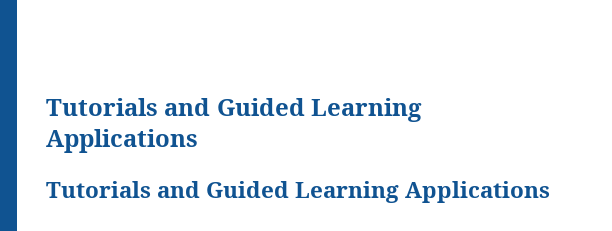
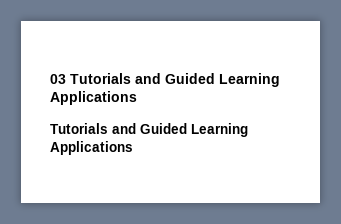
(46, 107) none -> [50,74,66,84] 03

